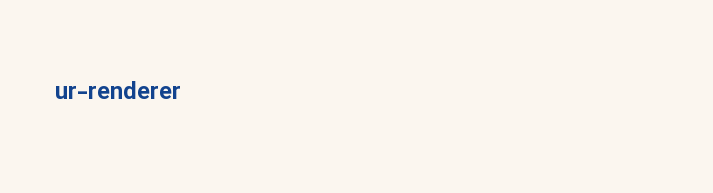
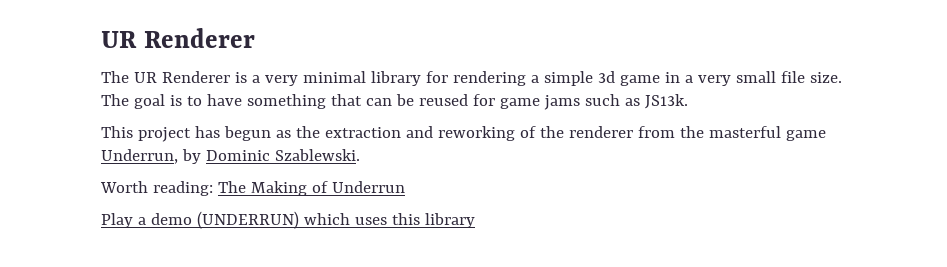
[55,81,181,99] ur-renderer -> [101,28,255,48] [101,71,842,86] [101,94,688,110] [101,126,826,142] [101,149,360,164] [100,181,405,196] [101,211,475,229] UR Renderer // The UR Renderer is a very minimal library for rendering a simple 3d game in a very small file size. The goal is to have something that can be reused for game jams such as JS13k. // This project has begun as the extraction and reworking of the renderer from the masterful game Underrun, by Dominic Szablewski. // Worth reading: The Making of Underrun // Play a demo (UNDERRUN) which uses this library

